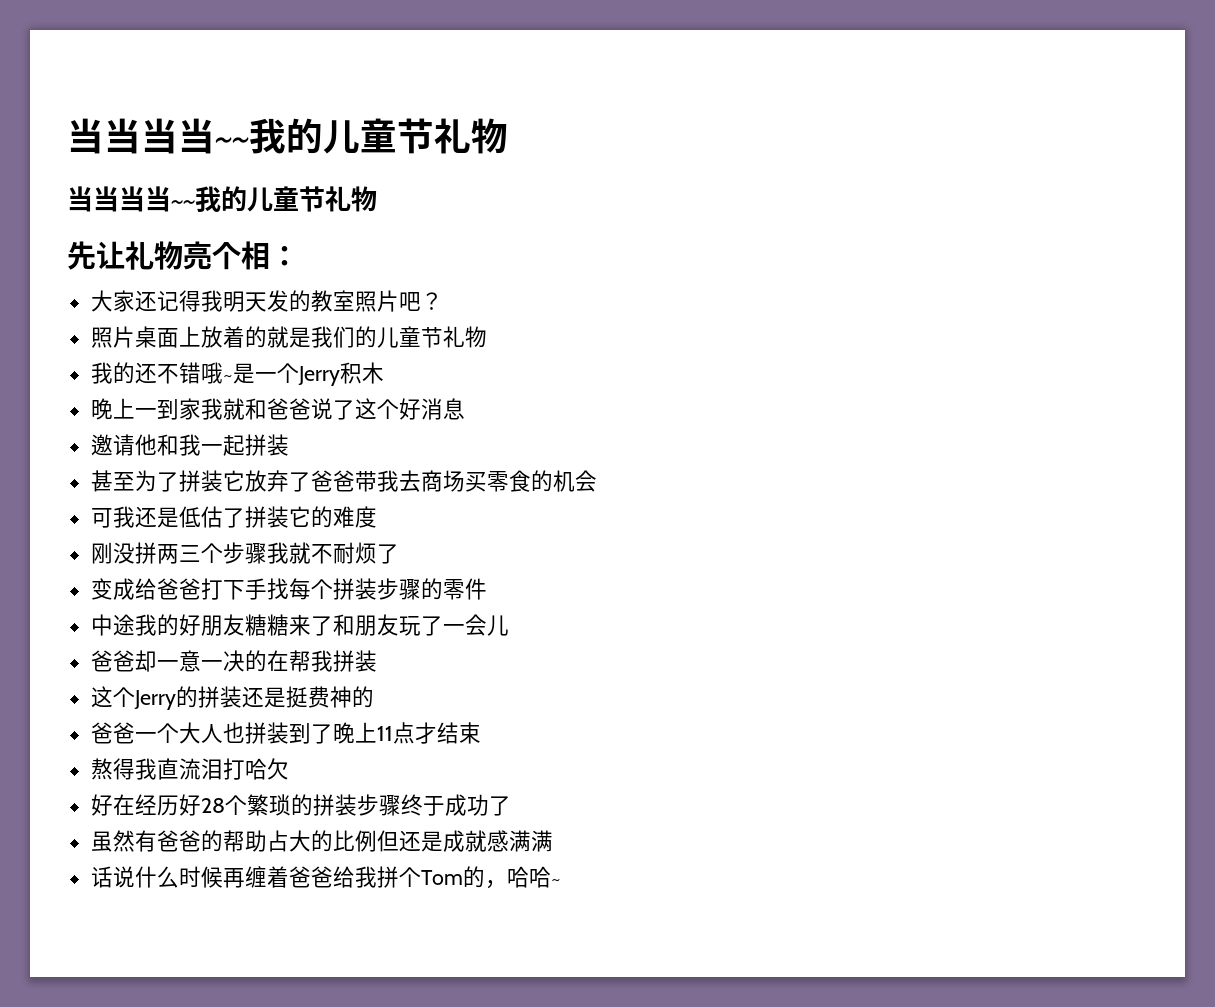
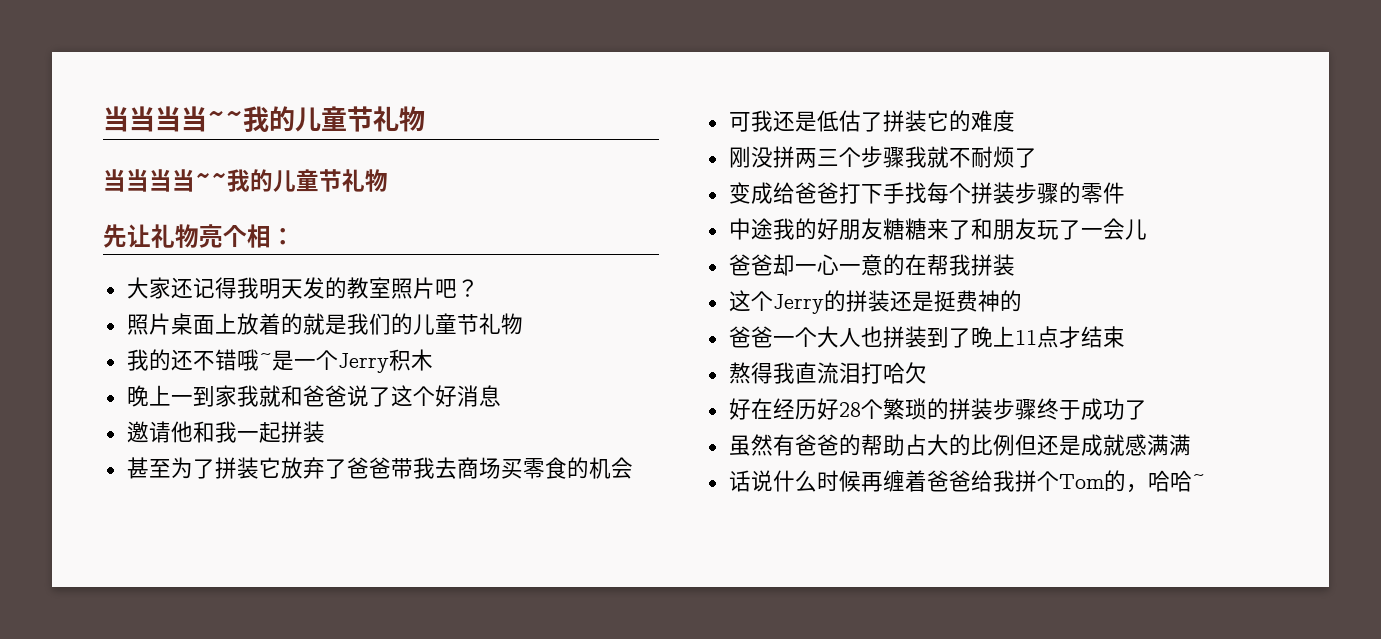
[178,650,245,672] 意一决 -> [816,254,883,276] 心一意

